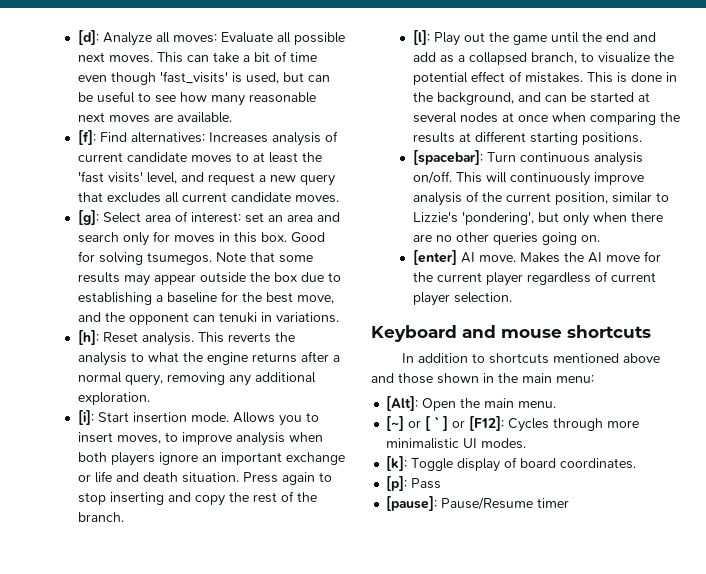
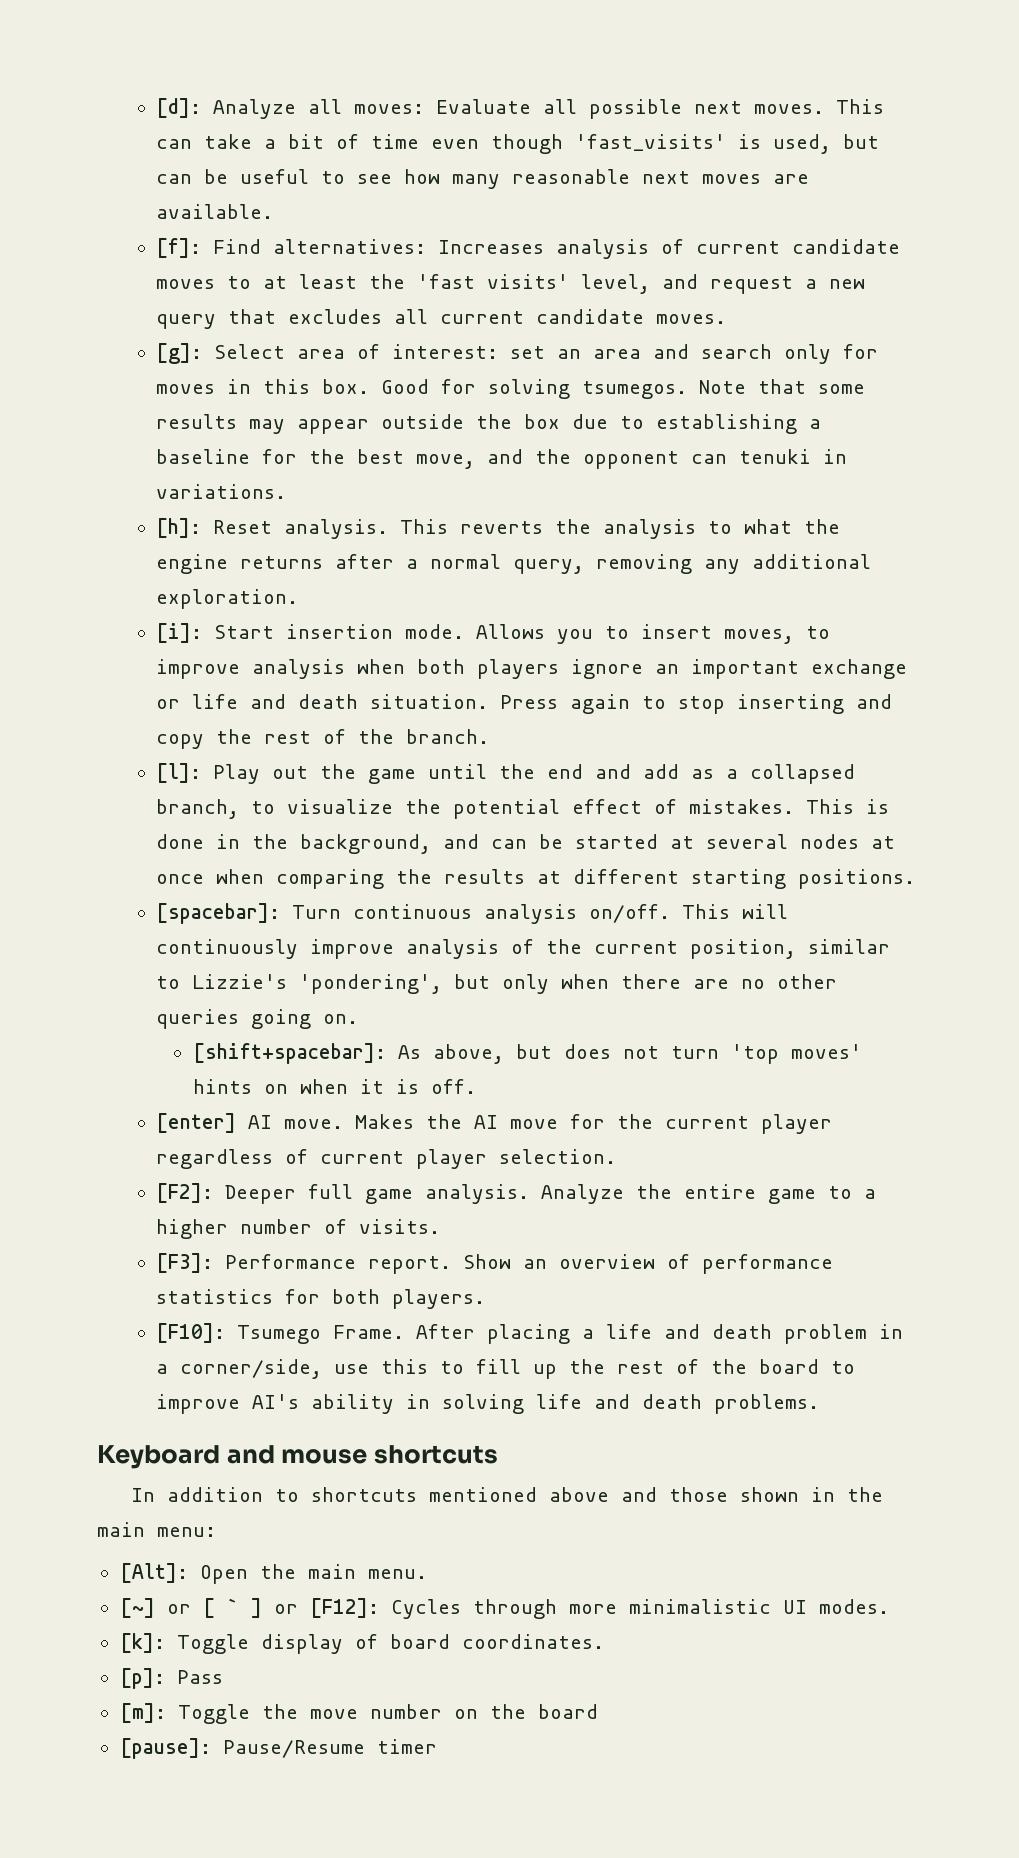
(601, 238) none -> [192,1043,862,1064] [192,1079,476,1094] // [shift+spacebar]: As above, but does not turn 'top moves' hints on when it is off.
(513, 297) none -> [156,1183,877,1204] [156,1219,441,1239] [156,1253,834,1274] [156,1289,486,1309] [156,1323,904,1344] [156,1359,856,1379] [156,1394,820,1414] // [F2]: Deeper full game analysis. Analyze the entire game to a higher number of visits. // [F3]: Performance report. Show an overview of performance statistics for both players. // [F10]: Tsumego Frame. After placing a life and death problem in a corner/side, use this to fill up the rest of the board to improve AI's ability in solving life and death problems.
(442, 483) none -> [119,1703,598,1724] // [m]: Toggle the move number on the board

